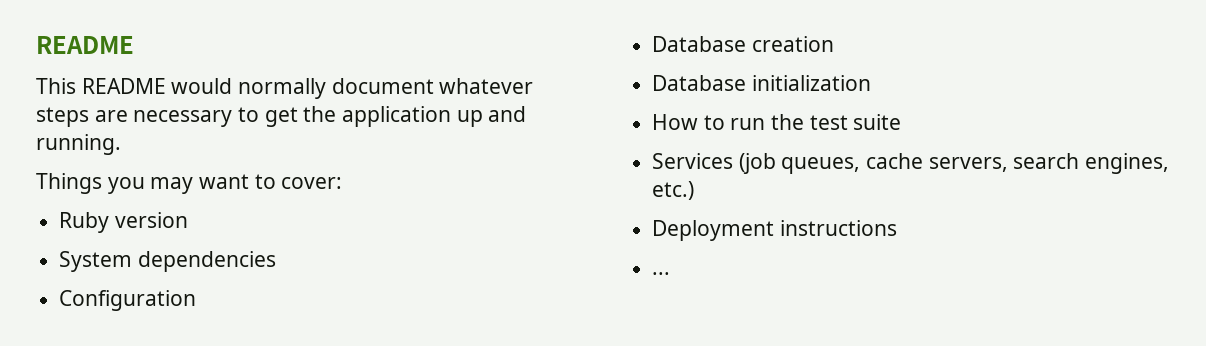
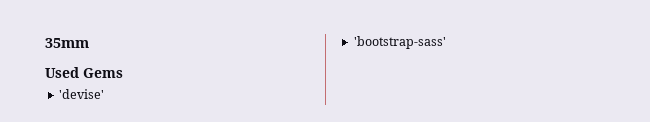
[36,36,134,54] [36,78,534,99] [36,106,527,127] [36,134,121,155] [36,173,343,194] [59,212,188,233] [59,251,276,272] [59,290,197,311] [652,36,834,52] [652,75,871,91] [652,114,902,130] [652,153,1170,174] [652,181,695,200] [652,220,897,241] [652,272,671,275] README // This README would normally document whatever steps are necessary to get the application up and running. // Things you may want to cover: // Ruby version // System dependencies // Configuration // Database creation // Database initialization // How to run the test suite // Services (job queues, cache servers, search engines, etc.) // Deployment instructions // ... -> [45,38,89,48] [45,67,123,78] [58,89,104,99] [353,36,446,49] 35mm // Used Gems // 'devise' // 'bootstrap-sass'

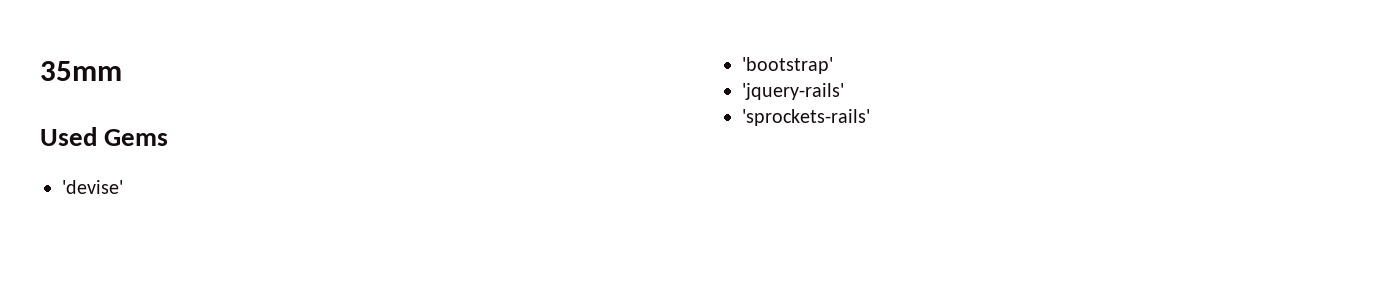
[353,36,446,49] 'bootstrap-sass' -> [742,57,833,74] [742,83,844,100] [742,109,870,126] 'bootstrap' // 'jquery-rails' // 'sprockets-rails'

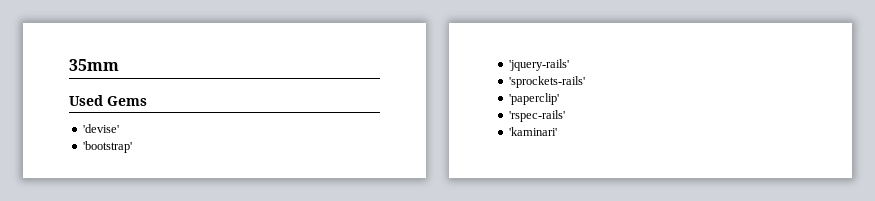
(870, 117) none -> [508,93,559,105] [508,110,565,122] [508,127,557,136] // 'paperclip' // 'rspec-rails' // 'kaminari'

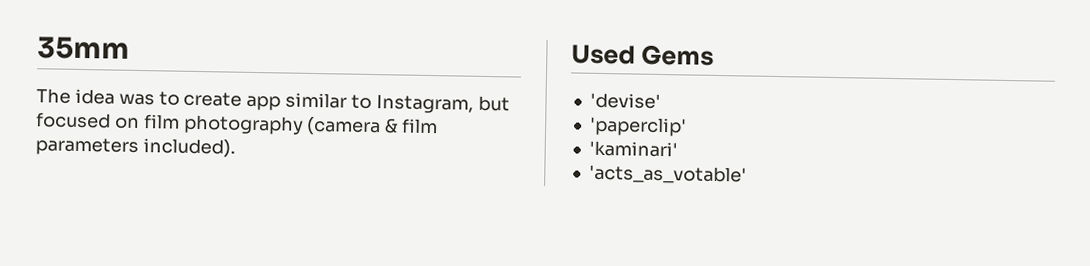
(119, 65) none -> [36,88,510,114] [36,112,439,137] [35,137,236,158] // The idea was to create app similar to Instagram, but focused on film photography (camera & film parameters included).
[82,141,132,153] [508,59,569,71] [508,76,585,88] // 'bootstrap' // 'jquery-rails' // 'sprockets-rails' -> (661, 100) none
[508,110,565,122] [508,127,557,136] 'rspec-rails' // 'kaminari' -> [588,140,678,158] [588,164,747,185] 'kaminari' // 'acts_as_votable'

